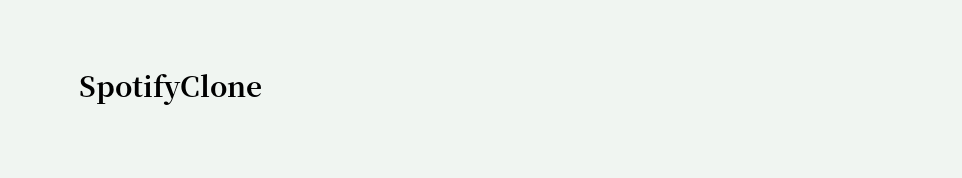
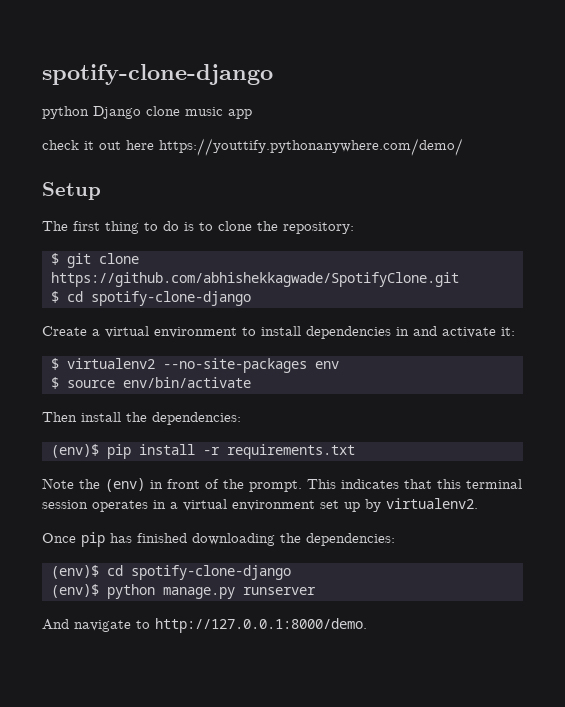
[79,74,262,105] SpotifyClone -> [42,64,273,85] [42,106,252,119] [42,138,463,156] [42,182,101,200] [42,221,354,234] [50,253,139,268] [50,272,459,287] [50,291,251,306] [42,326,515,339] [50,358,339,373] [50,377,251,389] [42,412,241,425] [50,444,355,459] [42,478,522,492] [42,498,478,512] [42,532,395,547] [50,565,291,580] [50,584,316,599] [42,618,367,633] spotify-clone-django // python Django clone music app // check it out here https://youttify.pythonanywhere.com/demo/ // Setup // The first thing to do is to clone the repository: // $ git clone https://github.com/abhishekkagwade/SpotifyClone.git // $ cd spotify-clone-django // Create a virtual environment to install dependencies in and activate it: // $ virtualenv2 --no-site-packages env // $ source env/bin/activate // Then install the dependencies: // (env)$ pip install -r requirements.txt // Note the (env) in front of the prompt. This indicates that this terminal session operates in a virtual environment set up by virtualenv2. // Once pip has finished downloading the dependencies: // (env)$ cd spotify-clone-django // (env)$ python manage.py runserver // And navigate to http://127.0.0.1:8000/demo.

